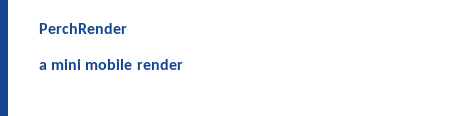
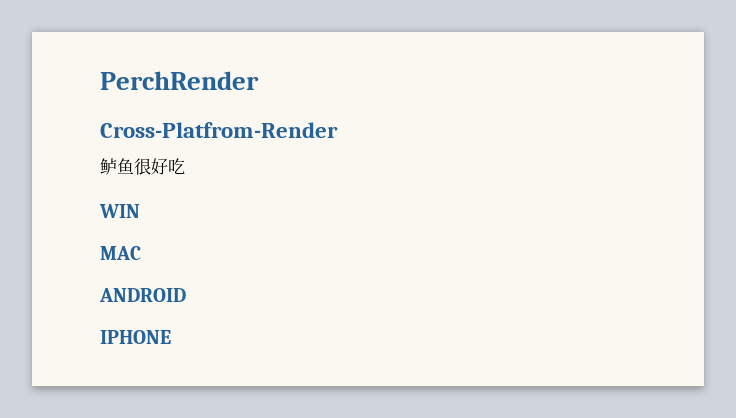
[39,59,183,70] a mini mobile render -> [100,122,338,138] [100,158,185,175] [99,204,140,218] [100,246,141,260] [99,288,186,302] [100,330,171,344] Cross-Platfrom-Render // 鲈鱼很好吃 // WIN // MAC // ANDROID // IPHONE

